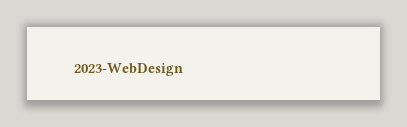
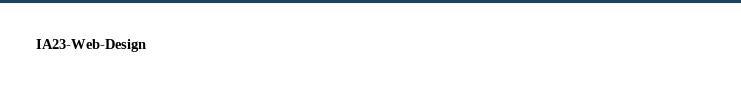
[74,63,183,76] 2023-WebDesign -> [36,39,146,52] IA23-Web-Design

